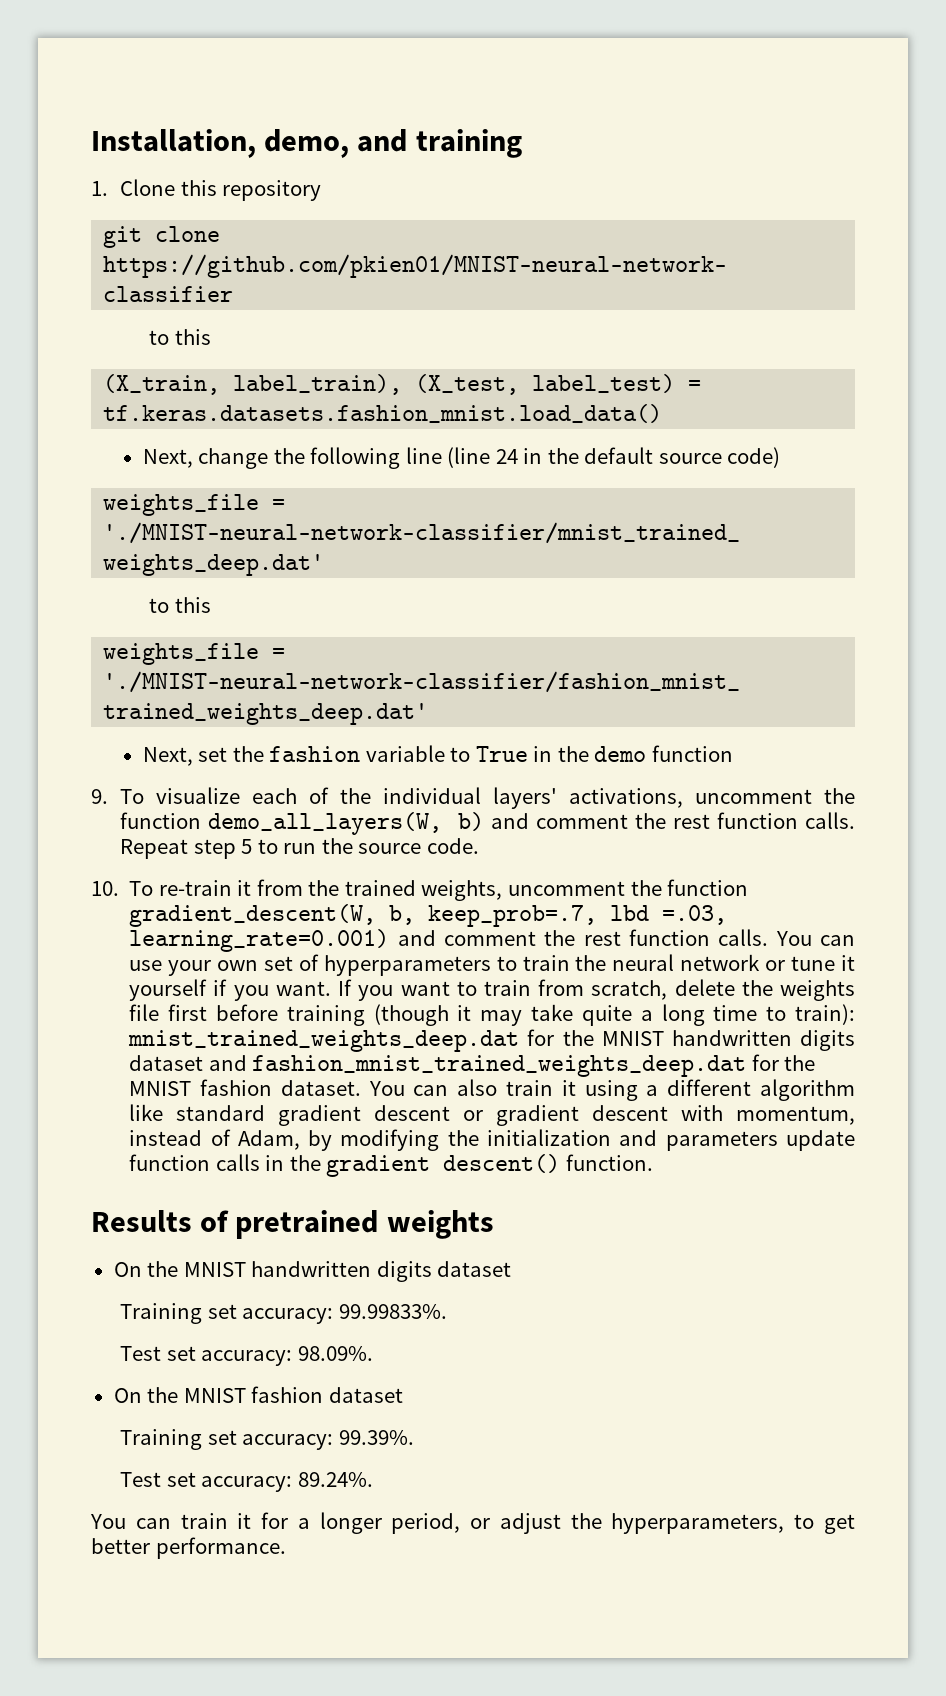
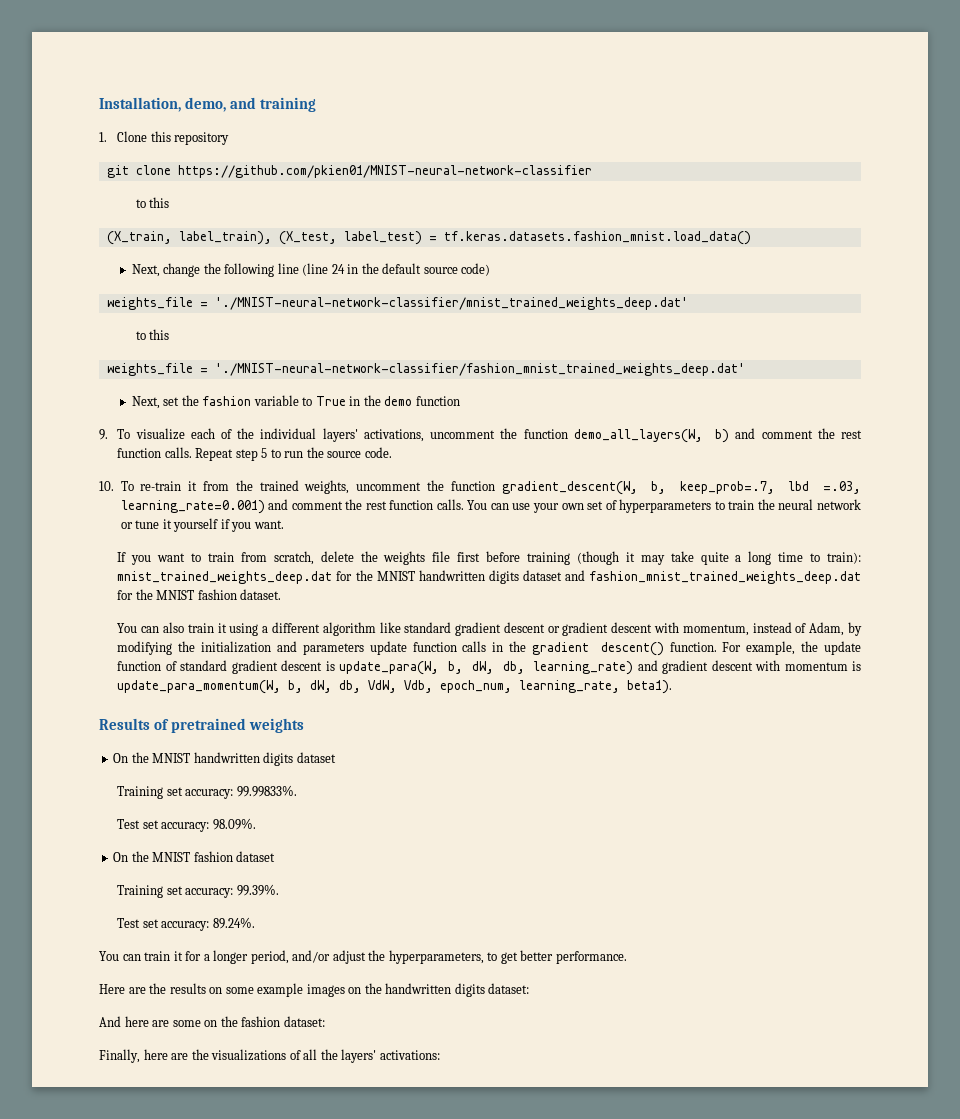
(331, 988) none -> (284, 524) //
(361, 1088) none -> (282, 594) //
(653, 1162) none -> [722,641,862,655] [117,660,862,675] [117,680,673,694] For example, the update function of standard gradient descent is update_para(W, b, dW, db, learning_rate) and gradient descent with momentum is update_para_momentum(W, b, dW, db, VdW, Vdb, epoch_num, learning_rate, beta1).
[470,1518,491,1529] or -> [292,950,331,963] and/or
(286, 1548) none -> [99,983,530,997] [99,1016,325,1027] [99,1049,440,1063] // Here are the results on some example images on the handwritten digits dataset: // And here are some on the fashion dataset: // Finally, here are the visualizations of all the layers' activations:

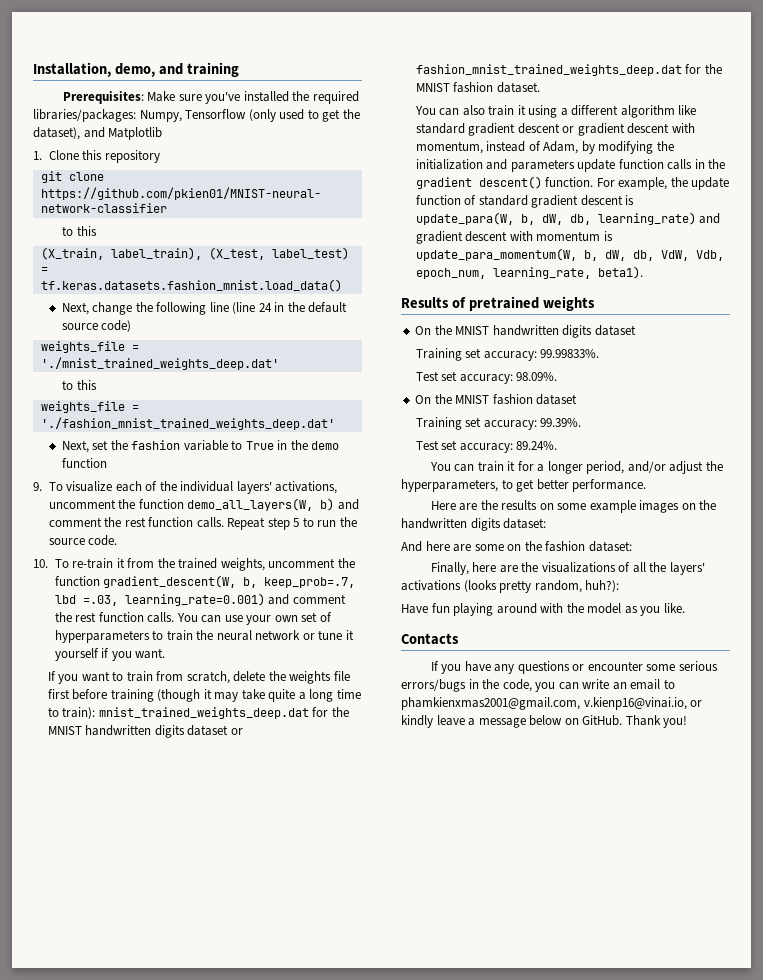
(317, 104) none -> [62,91,359,104] [33,109,360,122] [33,127,163,140] // Prerequisites: Make sure you've installed the required libraries/packages: Numpy, Tensorflow (only used to get the dataset), and Matplotlib
[214,297,688,310] './MNIST-neural-network-classifier/mnist_trained_weights_deep.dat' -> [40,357,279,370] './mnist_trained_weights_deep.dat'
[214,363,745,376] './MNIST-neural-network-classifier/fashion_mnist_trained_weights_deep.dat' -> [40,417,335,430] './fashion_mnist_trained_weights_deep.dat'
[564,570,585,581] and -> [230,728,243,735] or
[379,1050,440,1060] activations: -> [401,580,620,593] [401,603,685,616] [401,633,459,645] [430,661,718,674] [401,679,675,692] [401,697,703,710] [401,715,688,728] activations (looks pretty random, huh?): // Have fun playing around with the model as you like. // Contacts // If you have any questions or encounter some serious errors/bugs in the code, you can write an email to phamkienxmas2001@gmail.com, v.kienp16@vinai.io, or kindly leave a message below on GitHub. Thank you!

